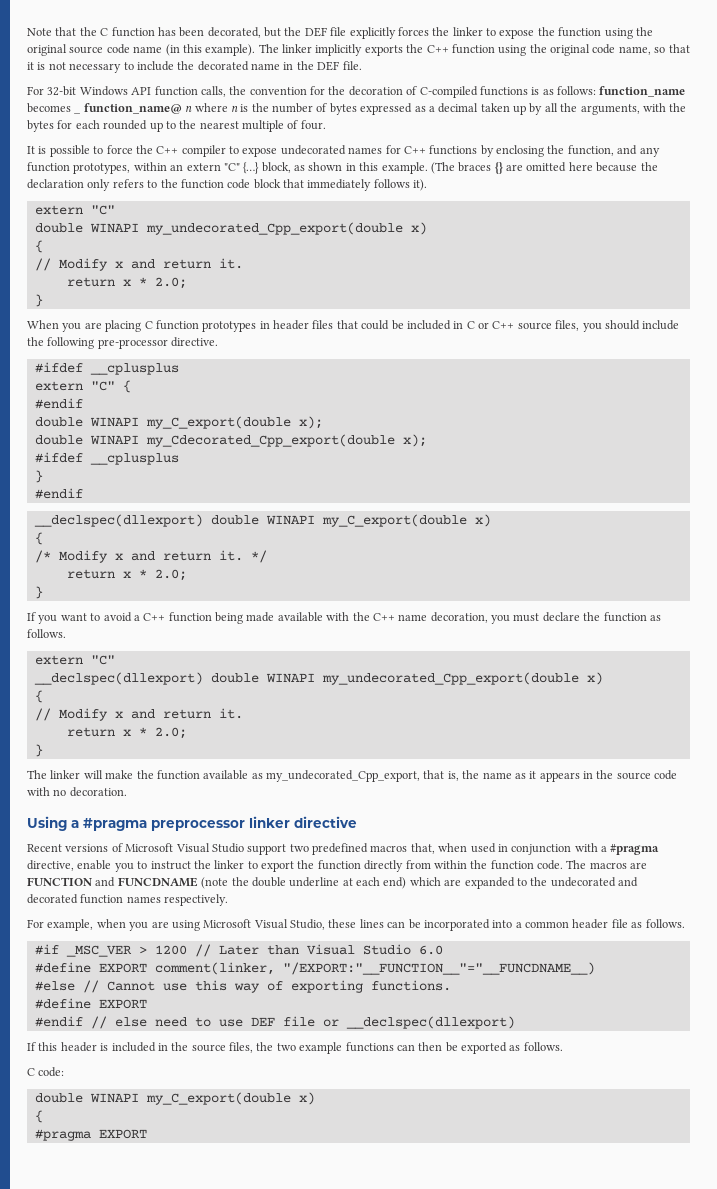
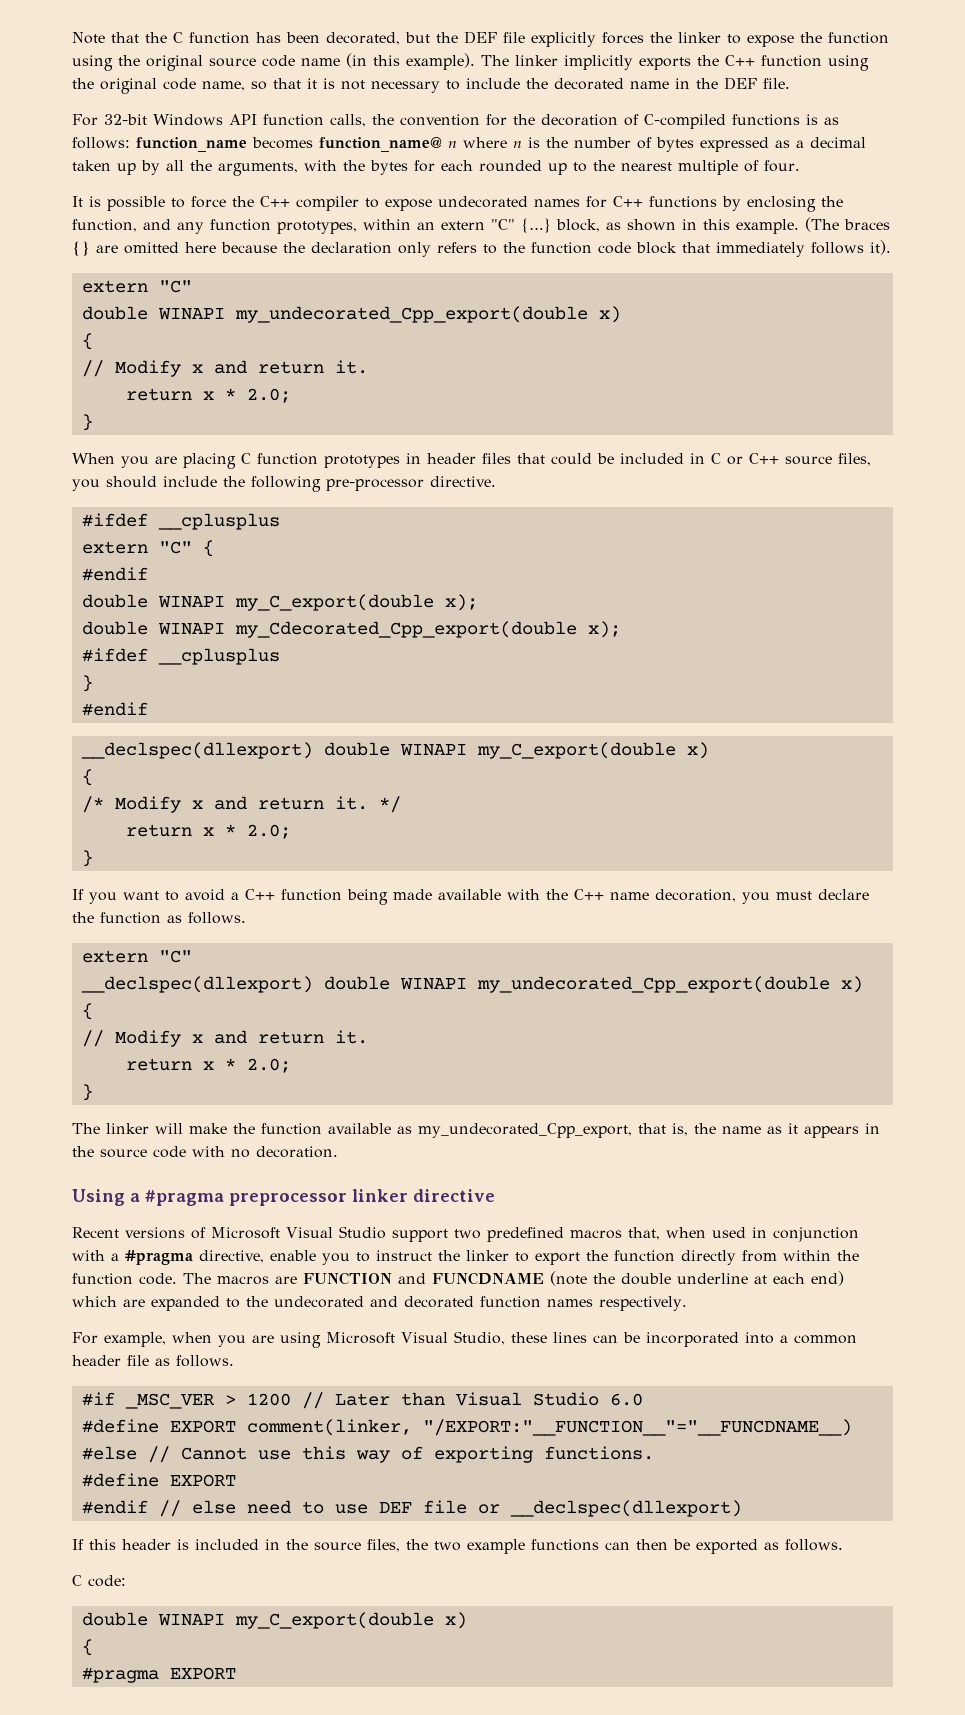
[74,112,82,114] _ -> (313, 143) none

